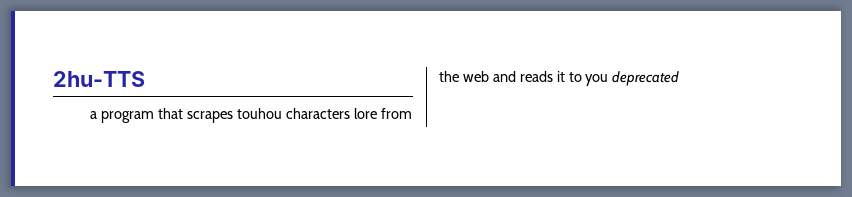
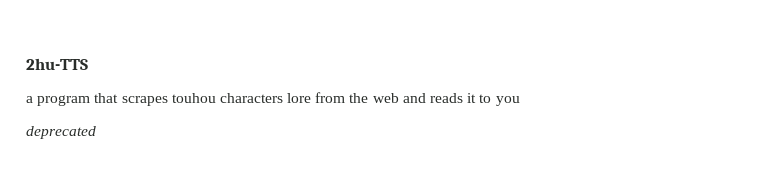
(609, 80) none -> (520, 101) //

